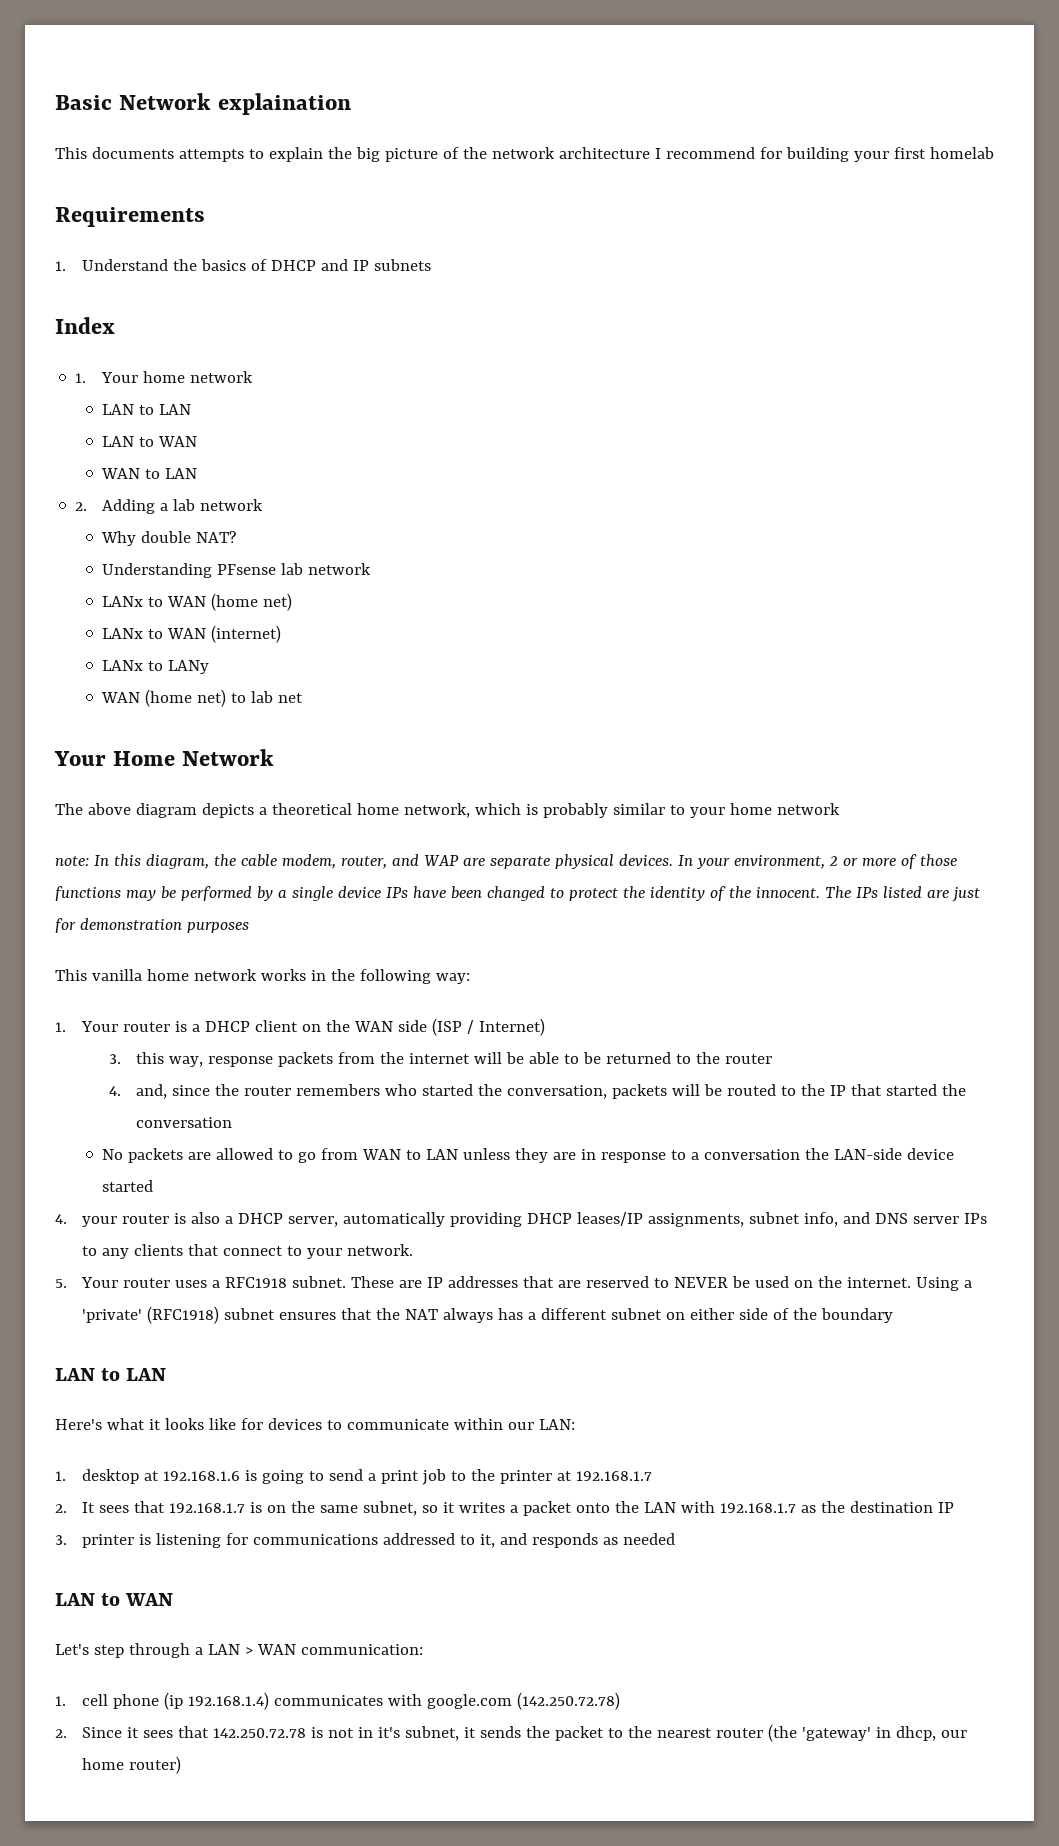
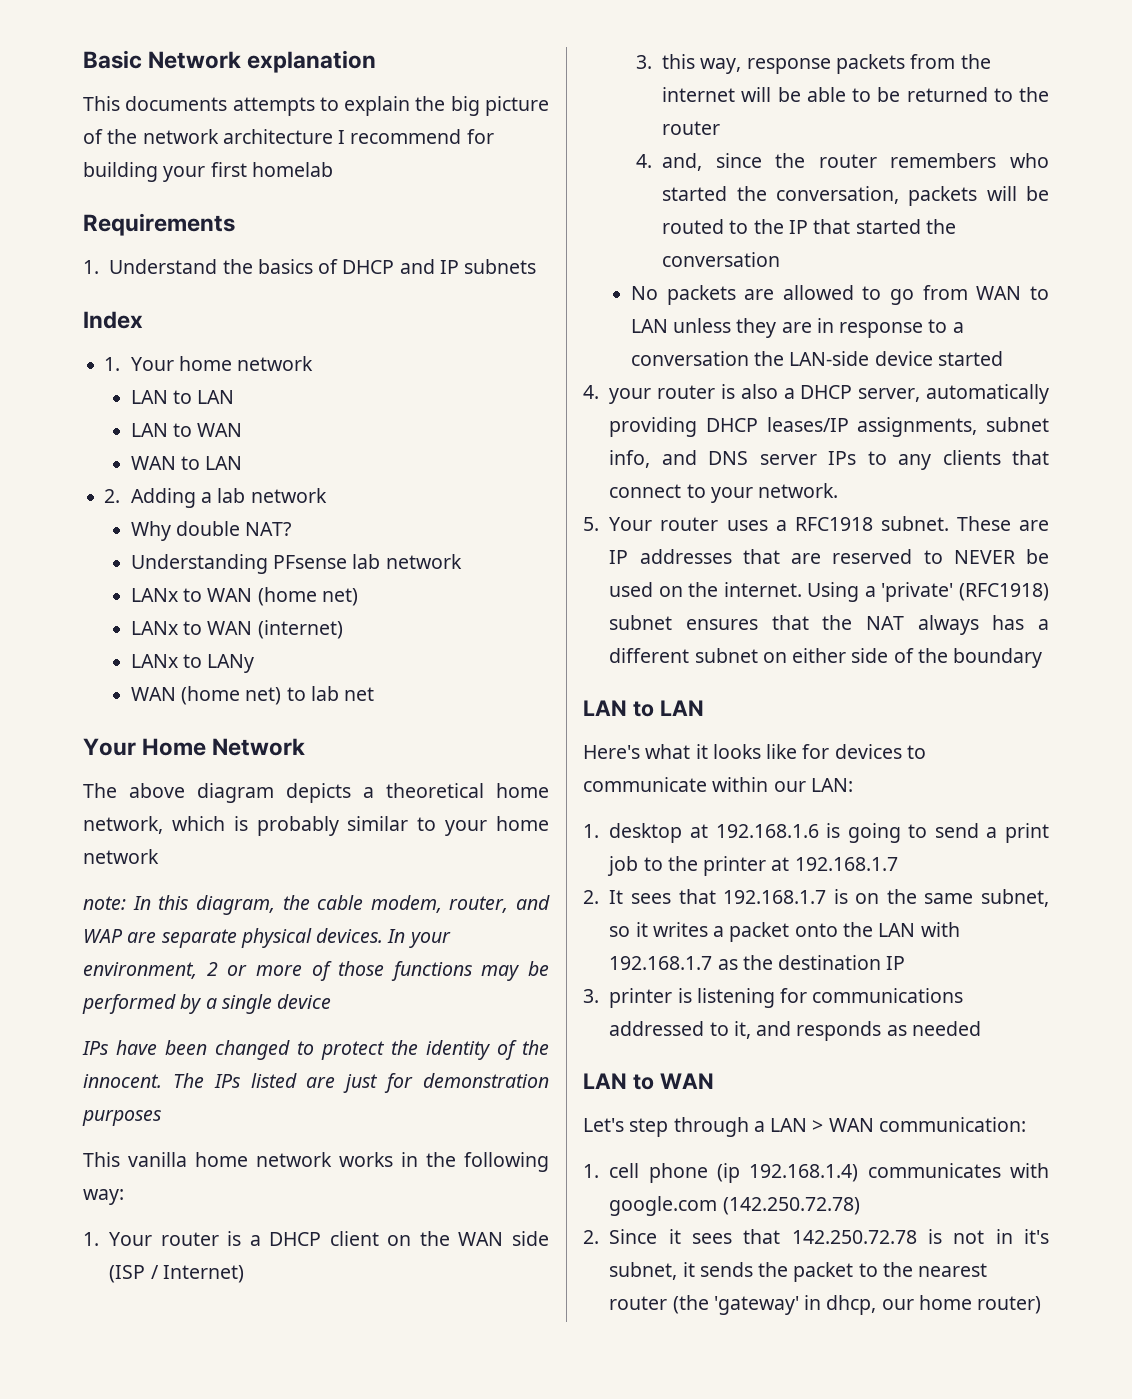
[218,93,352,115] explaination -> [247,50,377,73] explanation
(381, 892) none -> (332, 1001) //

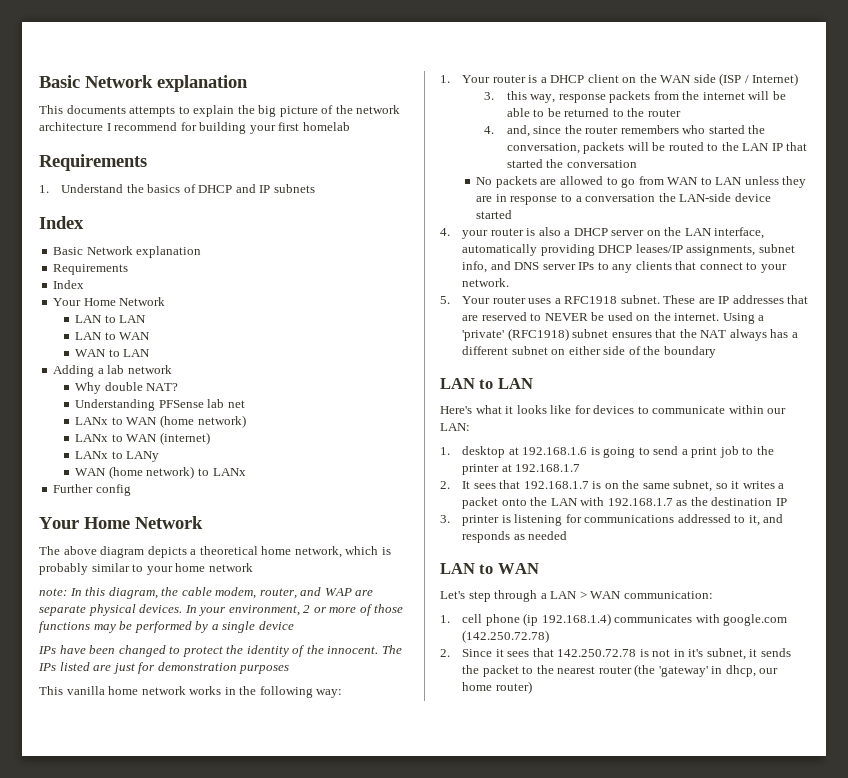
[104,356,314,371] 1. Your home network -> [53,246,202,258] [53,264,129,275] [53,280,85,289] [53,297,166,306] Basic Network explanation // Requirements // Index // Your Home Network
[104,489,121,503] 2. -> (151, 353) none
[273,554,462,569] PFsense lab network -> [158,399,245,408] PFSense lab net
[321,588,358,606] net) -> [197,415,246,428] network)
[245,686,375,705] net) to lab net -> [146,466,246,479] [53,484,131,496] network) to LANx // Further config
(784, 226) none -> [742,143,770,151] LAN
[858,388,921,402] server, -> [611,227,765,239] server on the LAN interface,

